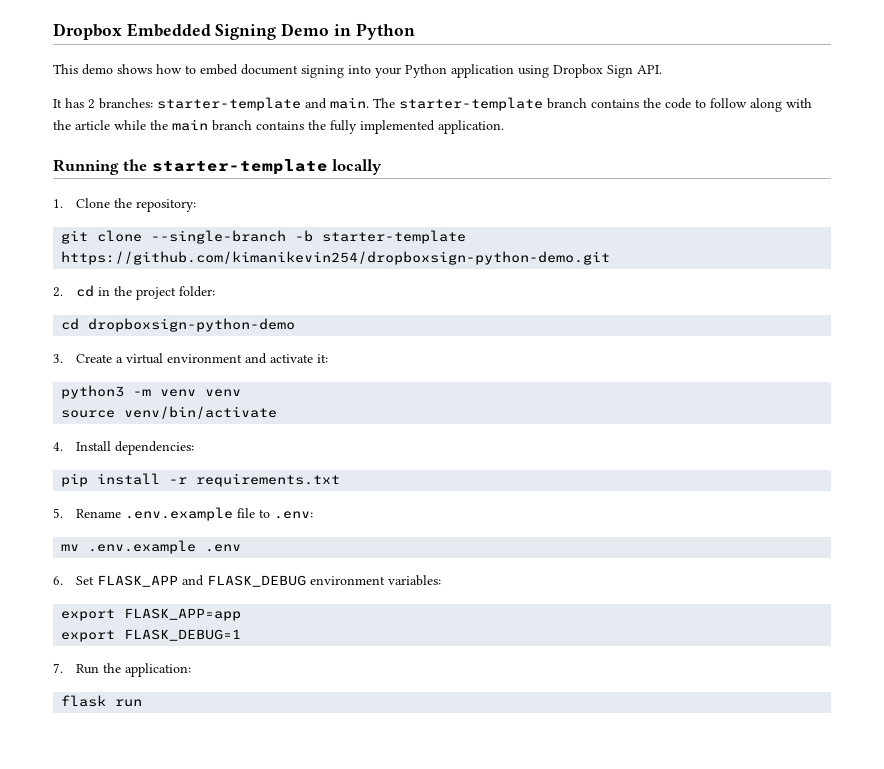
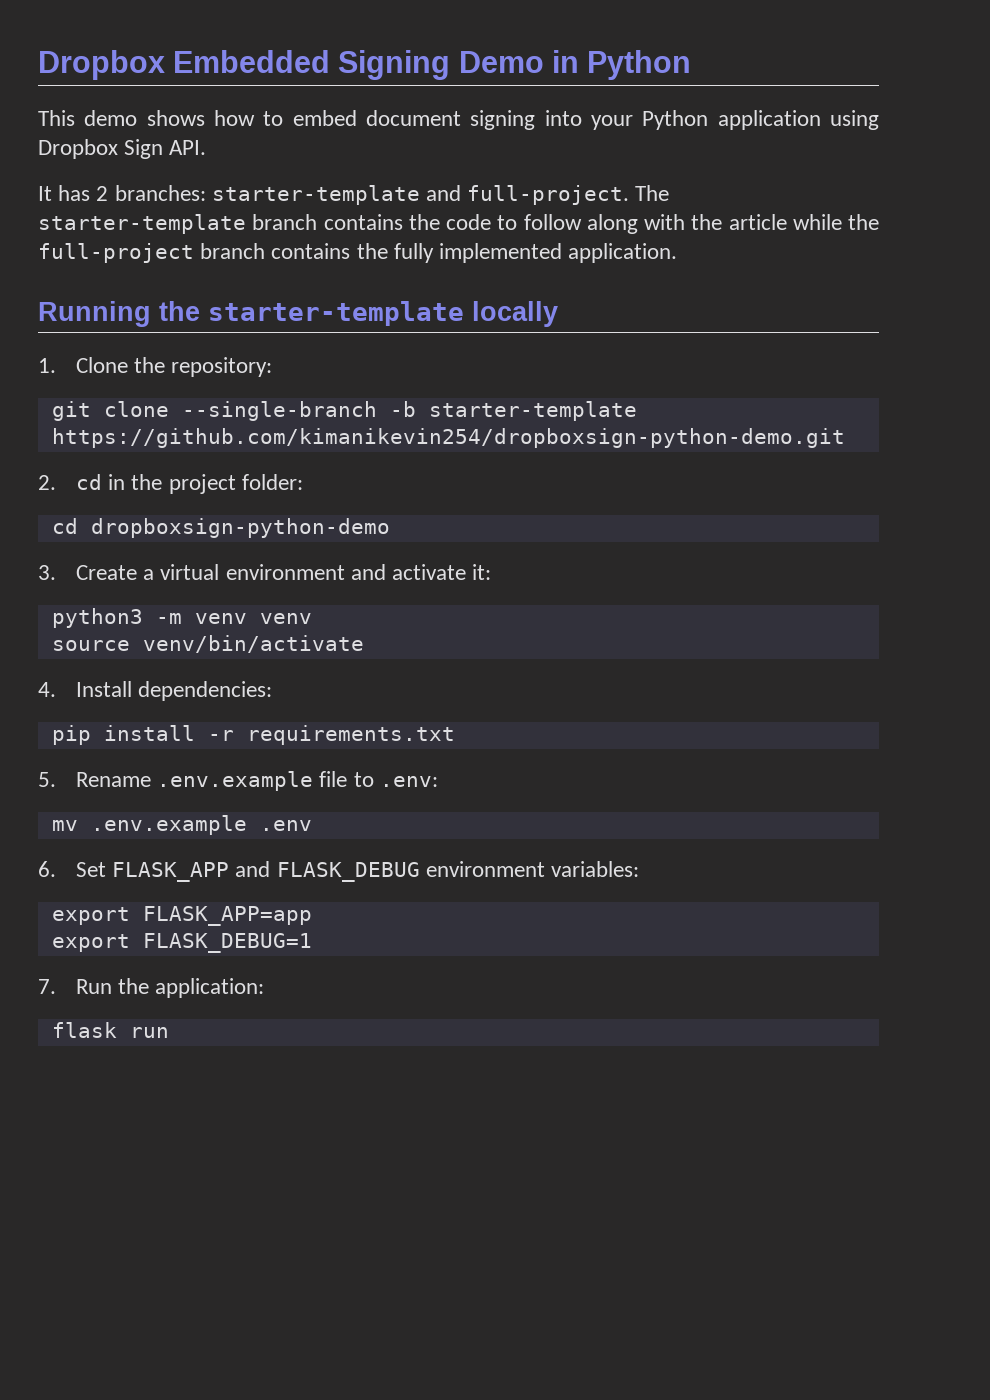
[330,97,369,109] main. -> [467,185,630,205] full-project.
[172,119,208,131] main -> [38,243,194,263] full-project

